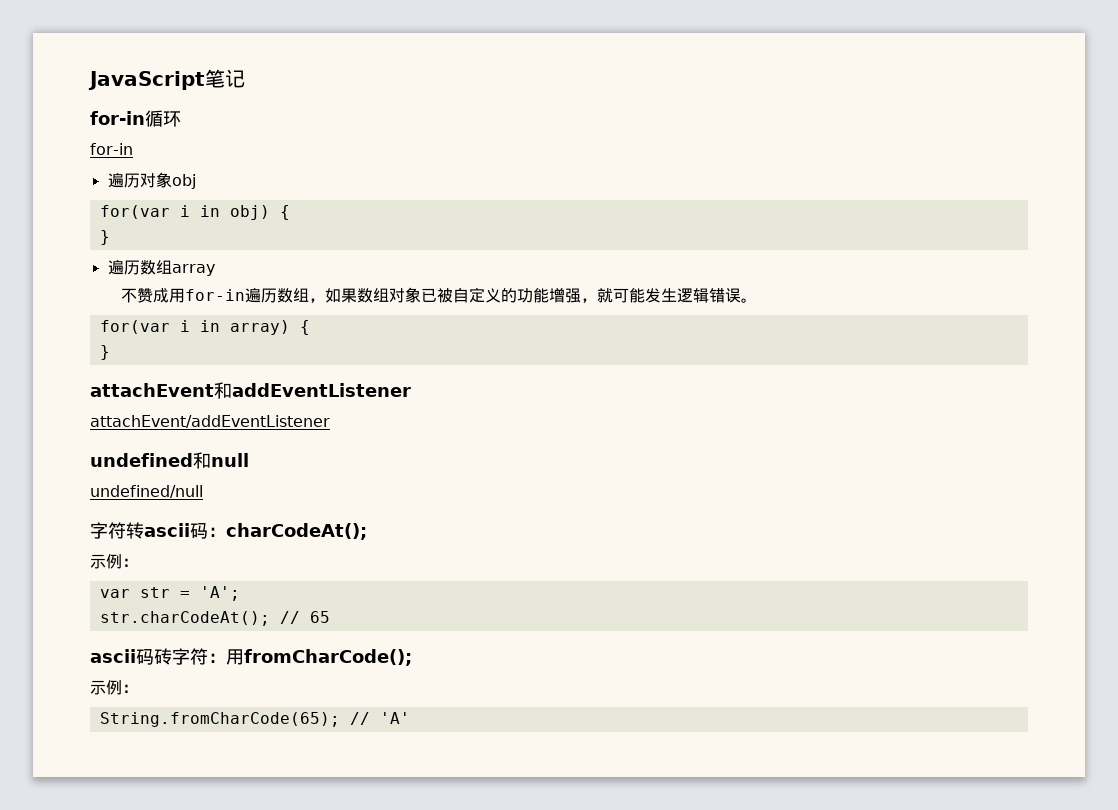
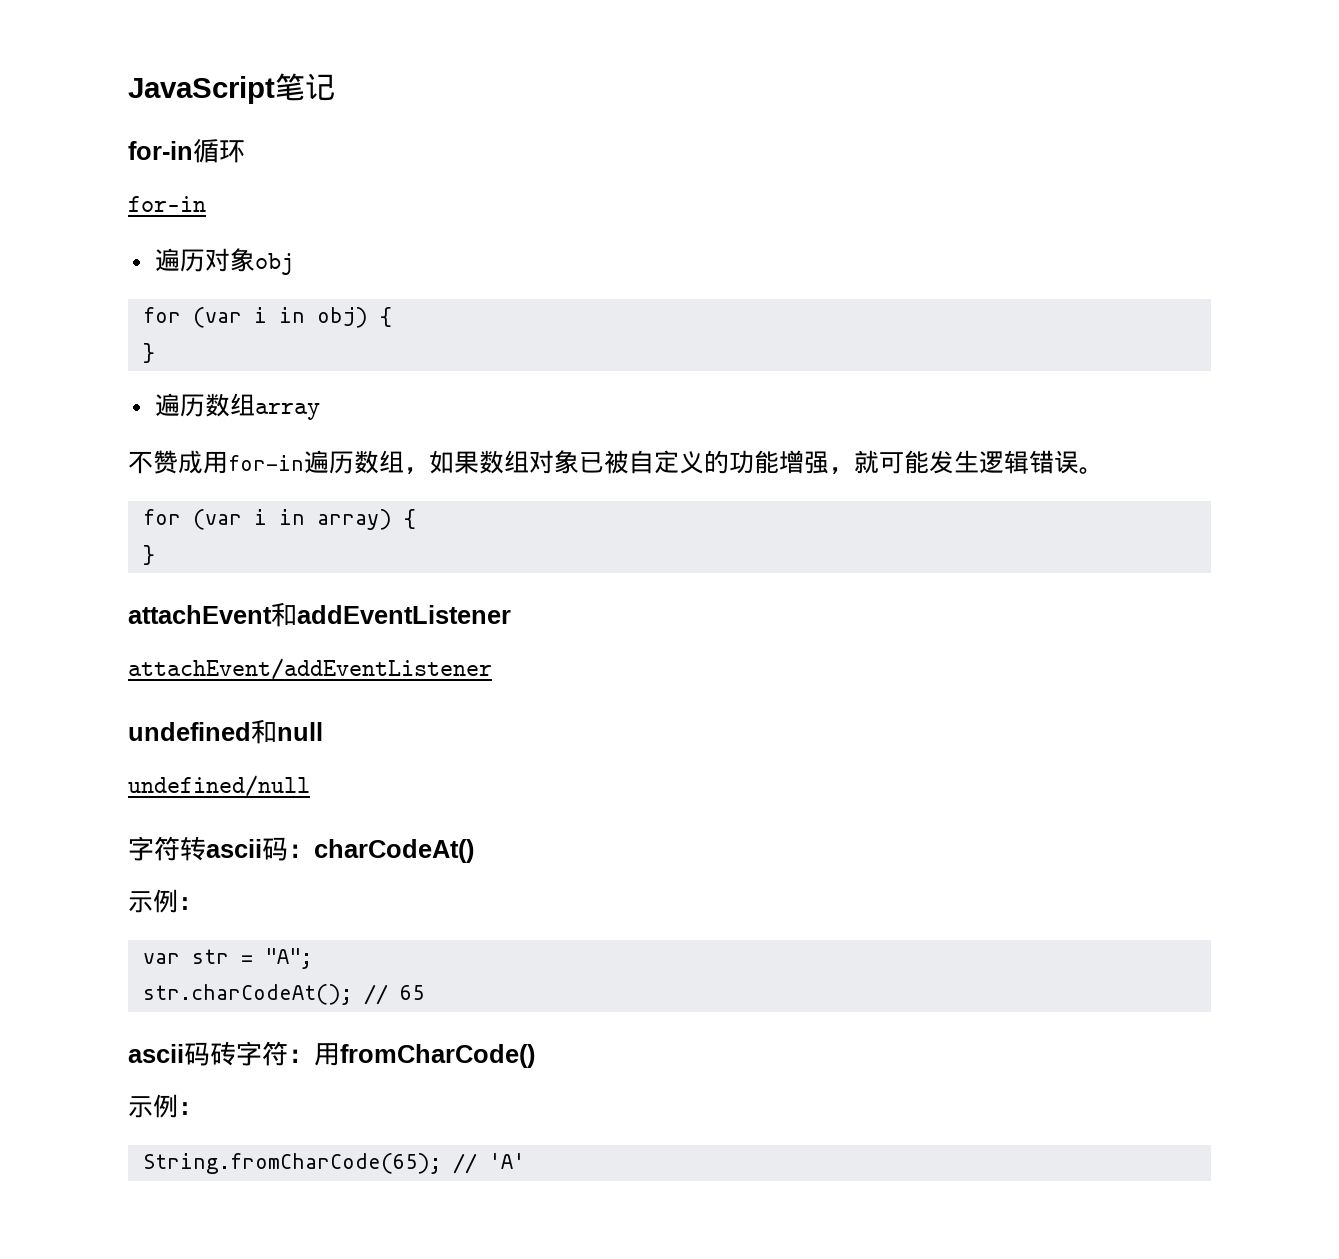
[99,205,170,219] for(var -> [142,307,242,328] for (var
[99,320,170,334] for(var -> [142,509,242,530] for (var
[226,523,367,540] charCodeAt(); -> [314,839,474,863] charCodeAt()
[199,586,240,601] 'A'; -> [264,948,312,969] "A";
[244,649,412,666] fromCharCode(); -> [340,1044,535,1068] fromCharCode()

